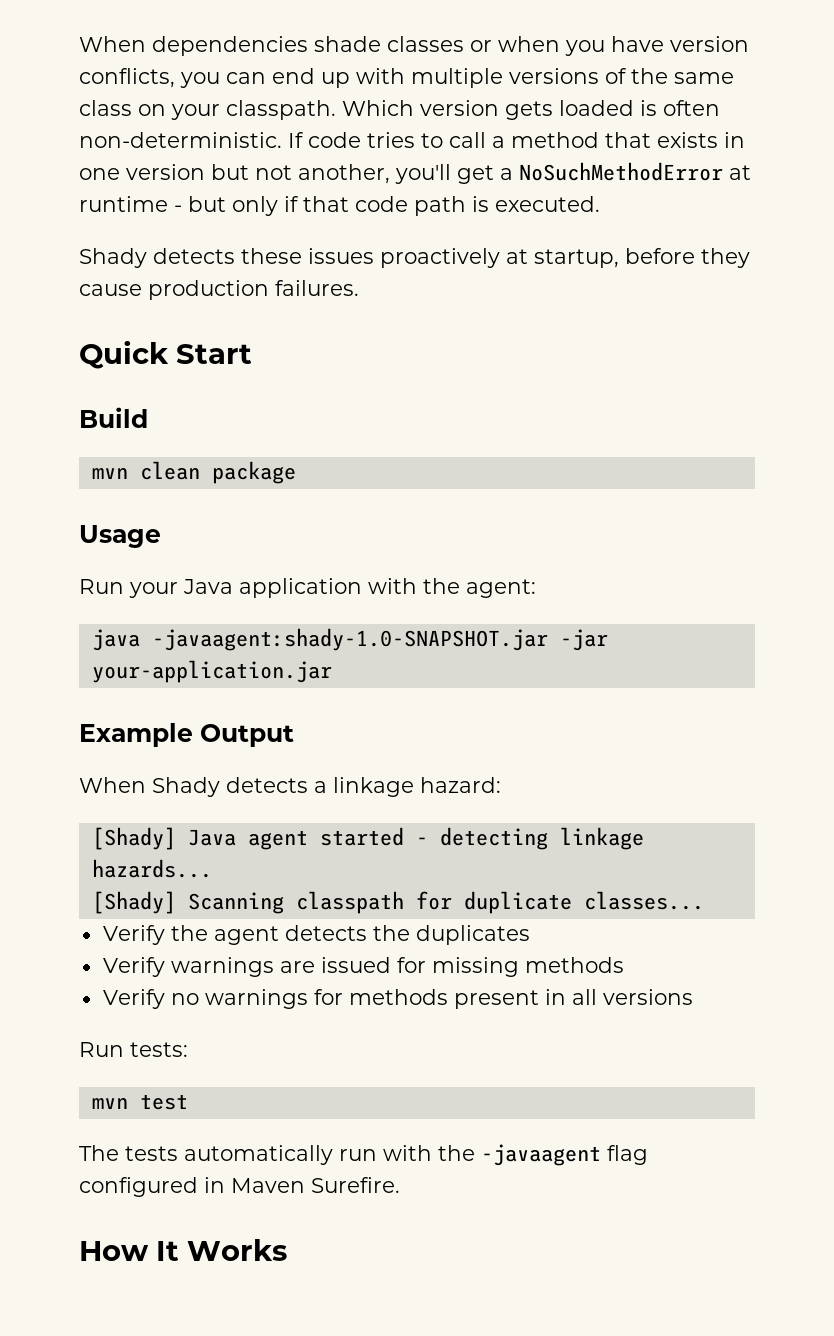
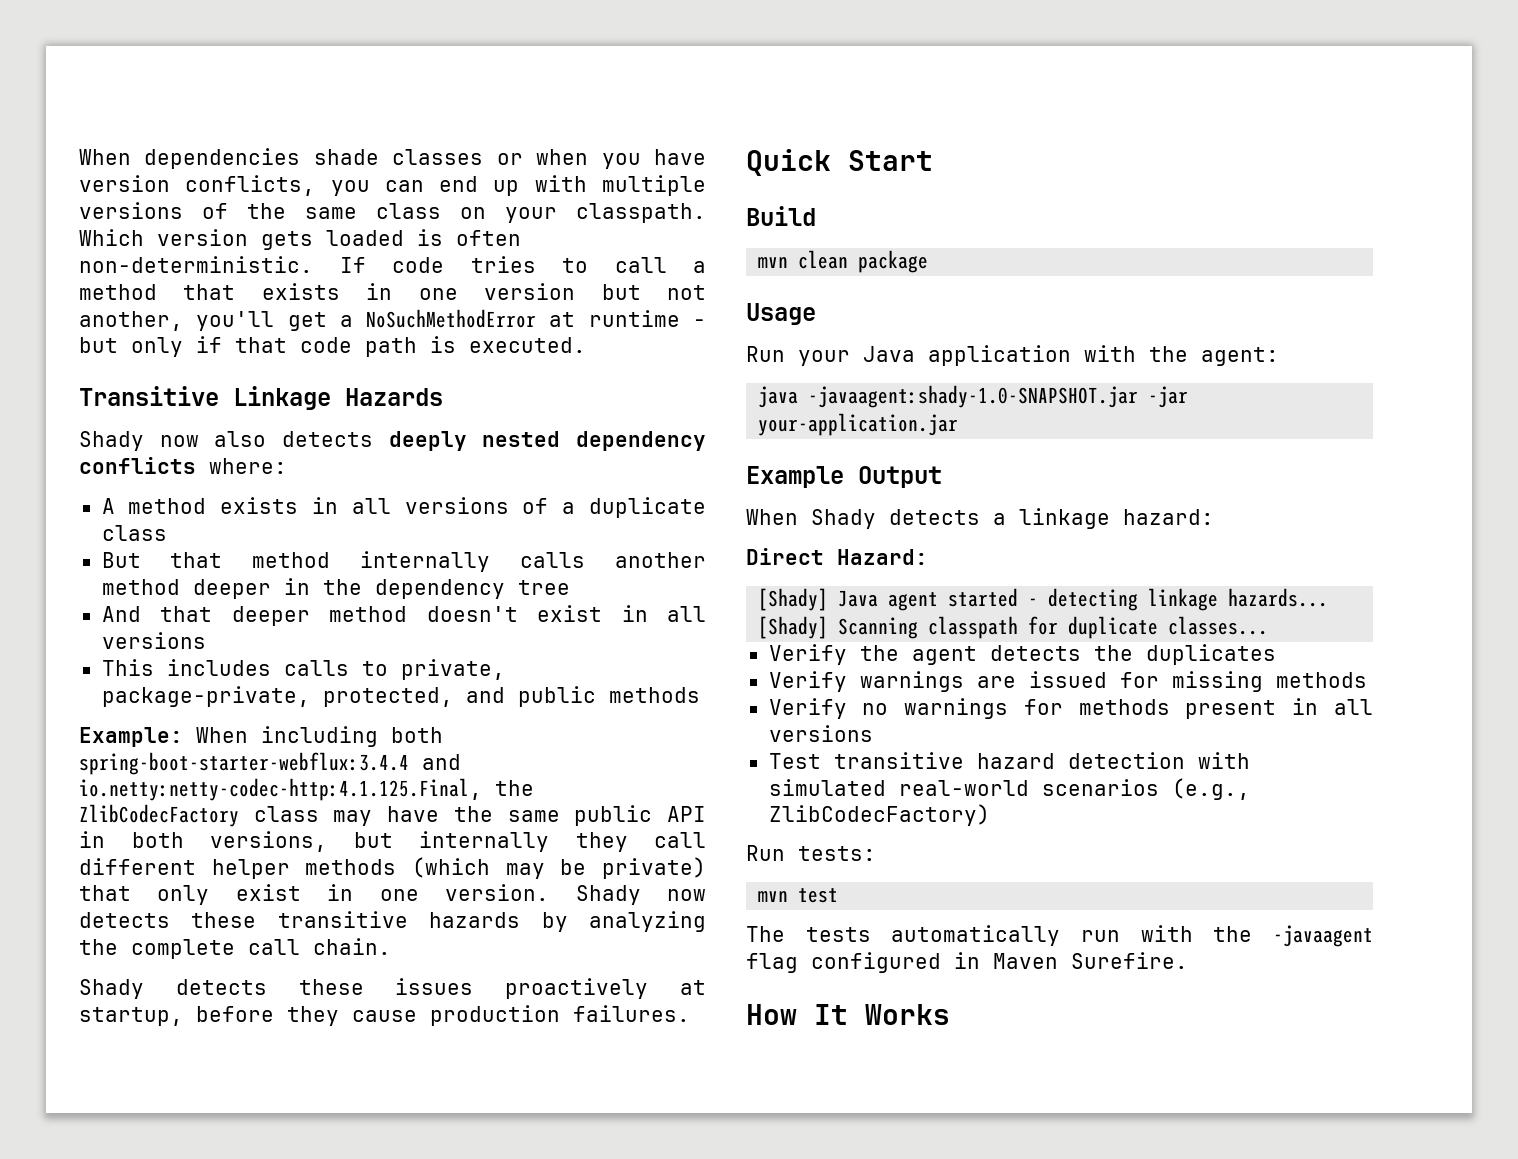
(600, 204) none -> [79,386,443,410] [79,431,706,451] [79,457,287,474] [101,497,706,518] [101,525,167,541] [101,551,706,572] [101,578,570,599] [101,605,706,626] [101,632,206,649] [101,659,505,680] [101,686,700,707] [79,726,443,747] [79,752,461,775] [79,778,534,801] [79,804,706,827] [79,831,706,852] [79,857,706,879] [79,884,707,905] [79,911,706,932] [79,938,391,959] // Transitive Linkage Hazards // Shady now also detects deeply nested dependency conflicts where: // A method exists in all versions of a duplicate class // But that method internally calls another method deeper in the dependency tree // And that deeper method doesn't exist in all versions // This includes calls to private, package-private, protected, and public methods // Example: When including both spring-boot-starter-webflux:3.4.4 and io.netty:netty-codec-http:4.1.125.Final, the ZlibCodecFactory class may have the same public API in both versions, but internally they call different helper methods (which may be private) that only exist in one version. Shady now detects these transitive hazards by analyzing the complete call chain.
(501, 785) none -> [746,548,928,565] // Direct Hazard:
(693, 997) none -> [768,752,1250,769] [768,778,1250,800] [768,804,990,826] // Test transitive hazard detection with simulated real-world scenarios (e.g., ZlibCodecFactory)

